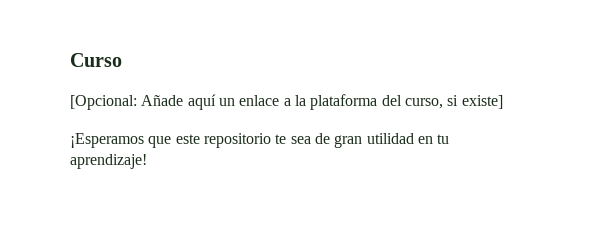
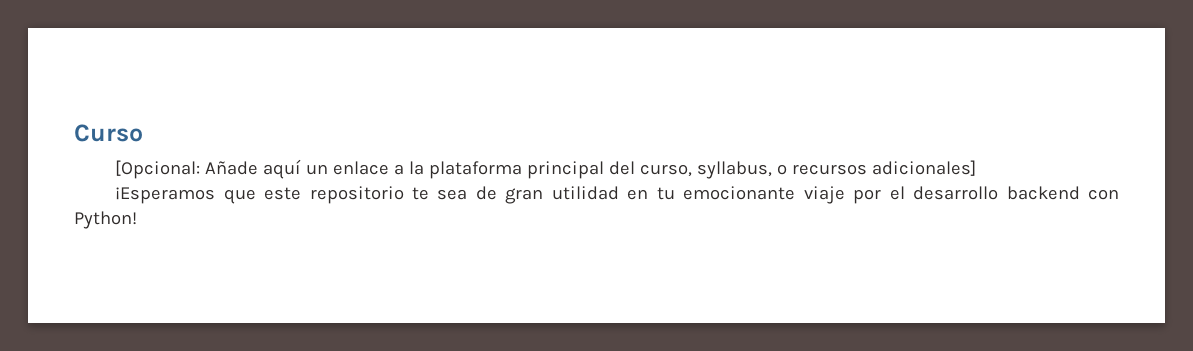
(378, 102) none -> [527,161,605,179] principal
[447,95,503,109] si existe] -> [697,160,977,179] syllabus, o recursos adicionales]
[70,154,147,169] aprendizaje! -> [683,186,1119,204] [74,211,137,229] emocionante viaje por el desarrollo backend con Python!

